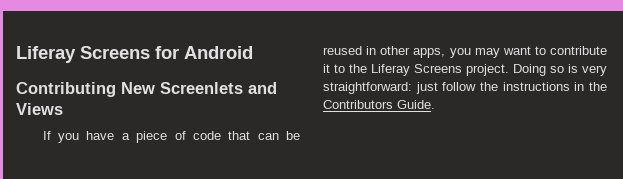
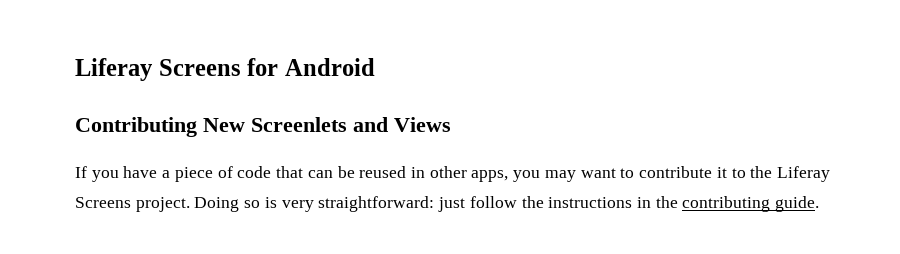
[323,100,435,109] Contributors Guide. -> [682,196,820,212] contributing guide.

